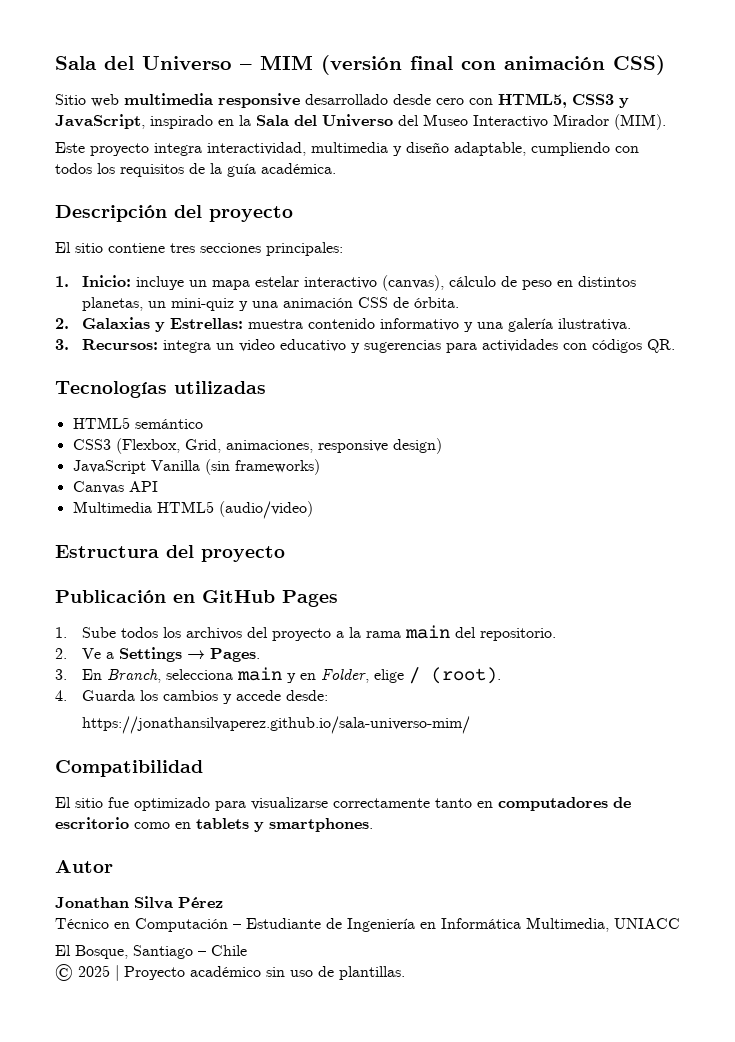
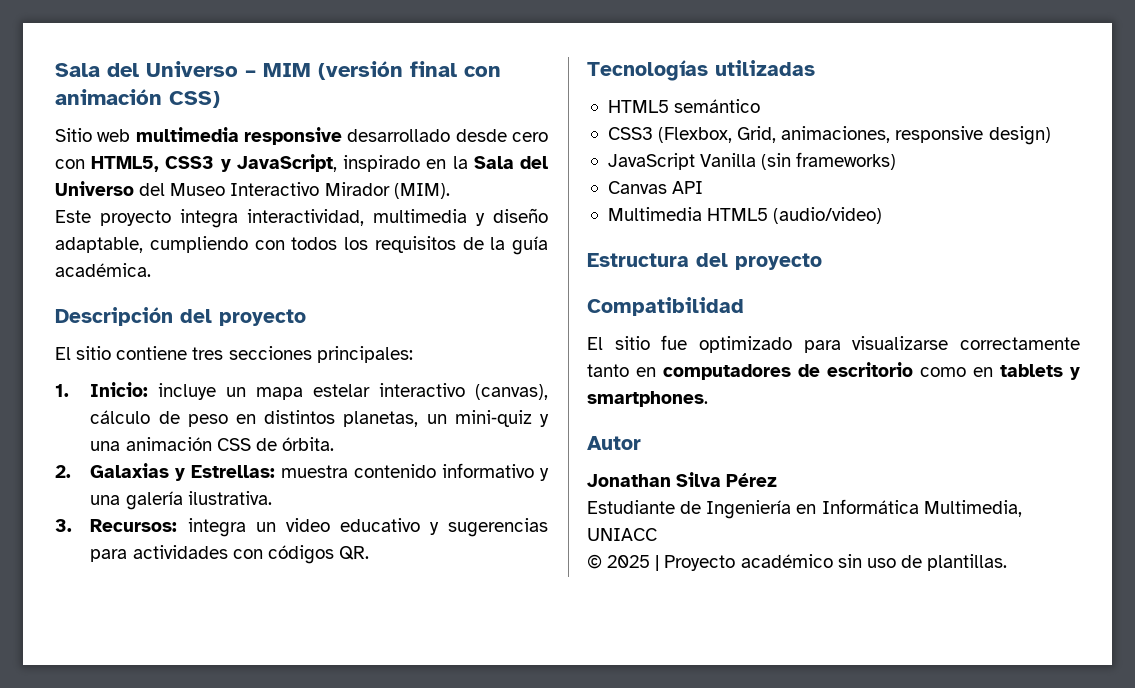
[55,590,338,607] [55,625,557,641] [55,647,261,662] [55,667,502,684] [55,690,329,704] [82,716,471,734] // Publicación en GitHub Pages // 1. Sube todos los archivos del proyecto a la rama main del repositorio. // 2. Ve a Settings → Pages. // 3. En Branch, selecciona main y en Folder, elige / (root). // 4. Guarda los cambios y accede desde: // https://jonathansilvaperez.github.io/sala-universo-mim/ -> (822, 261) none
[55,918,241,932] Técnico en Computación – -> (778, 480) none
[55,945,247,959] // El Bosque, Santiago – Chile -> (657, 534) none

